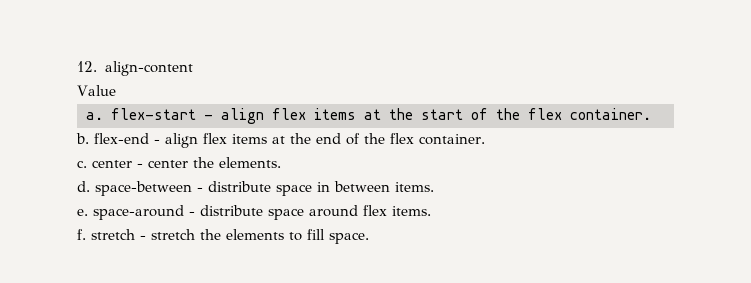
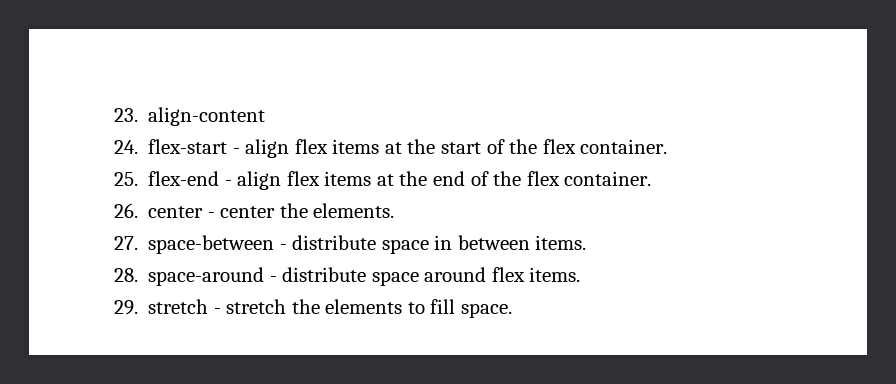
[77,61,97,72] 12. -> [114,108,138,122] 23.
[77,85,116,96] [86,112,103,120] Value // a. -> [114,140,138,154] 24.
[76,133,89,144] b. -> [114,172,138,186] 25.
[77,160,87,168] c. -> [114,203,138,218] 26.
[77,181,90,192] d. -> [114,236,138,250] 27.
[77,209,88,216] e. -> [114,268,138,282] 28.
[77,229,86,240] f. -> [114,300,138,315] 29.

